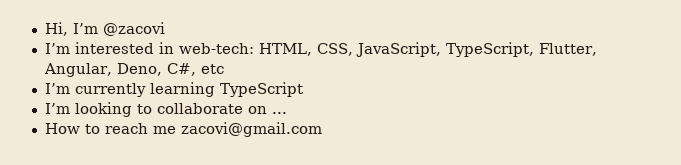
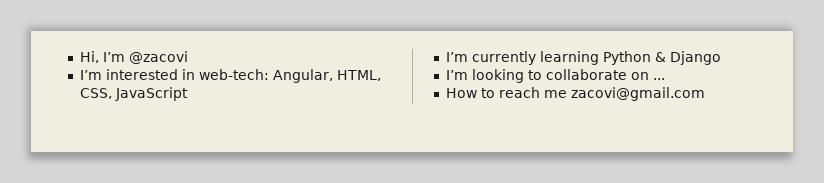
(254, 48) none -> [272,69,333,83] Angular,
[355,42,597,57] [43,63,224,77] JavaScript, TypeScript, Flutter, Angular, Deno, C#, etc -> [114,87,188,101] JavaScript
[219,82,303,97] TypeScript -> [602,51,721,65] Python & Django

